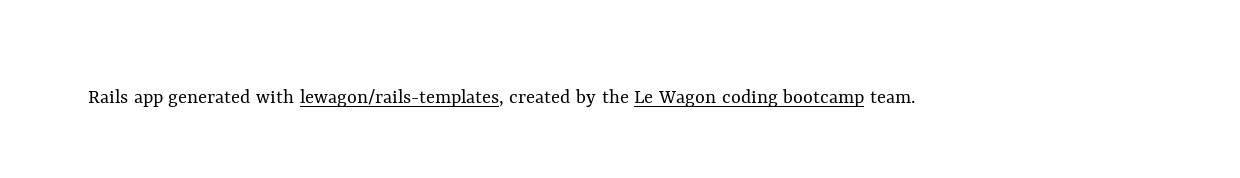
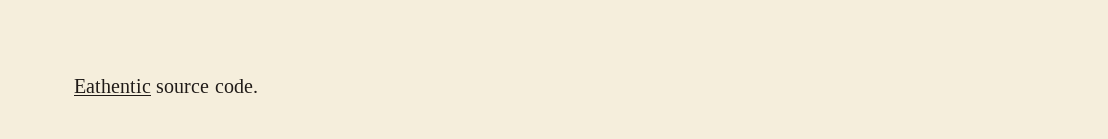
[88,89,916,107] Rails app generated with lewagon/rails-templates, created by the Le Wagon coding bootcamp team. -> [74,79,258,93] Eathentic source code.

